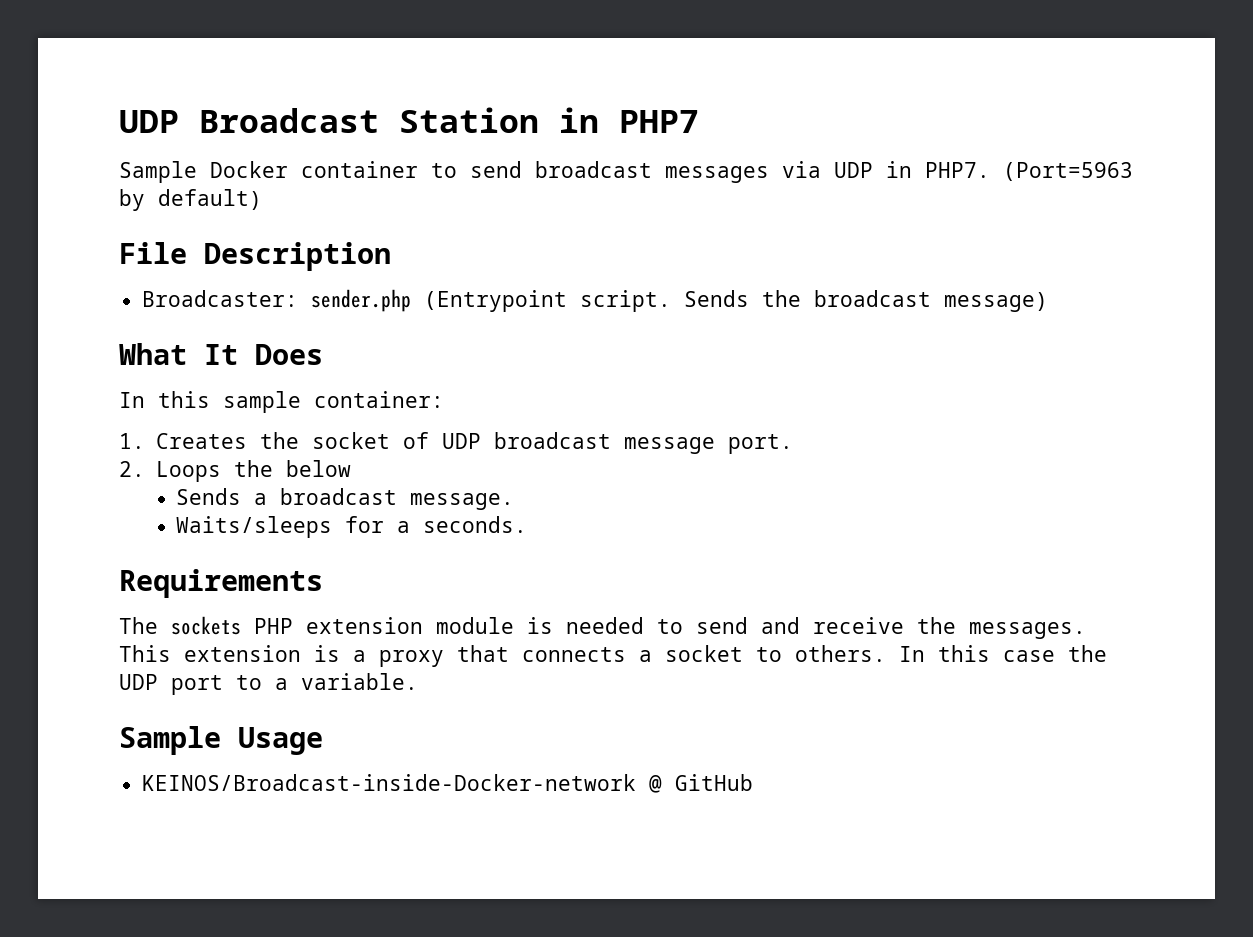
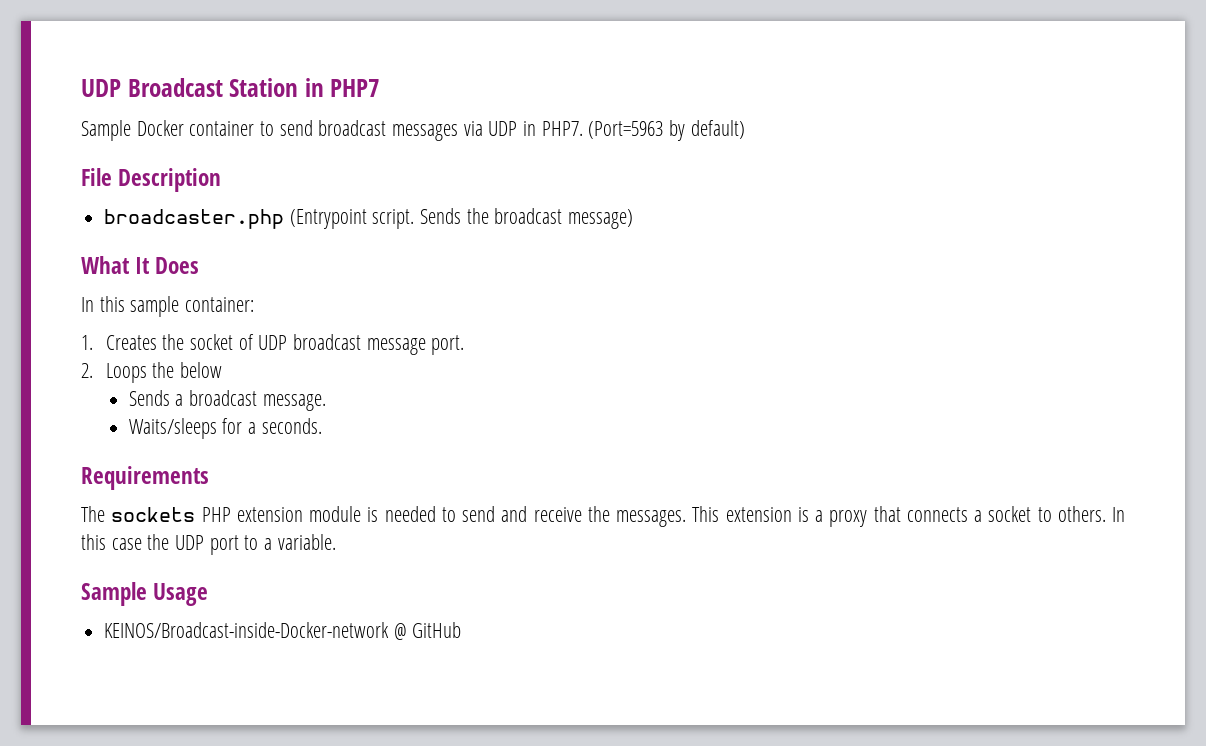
[142,289,412,312] Broadcaster: sender.php -> [104,209,285,229] broadcaster.php

